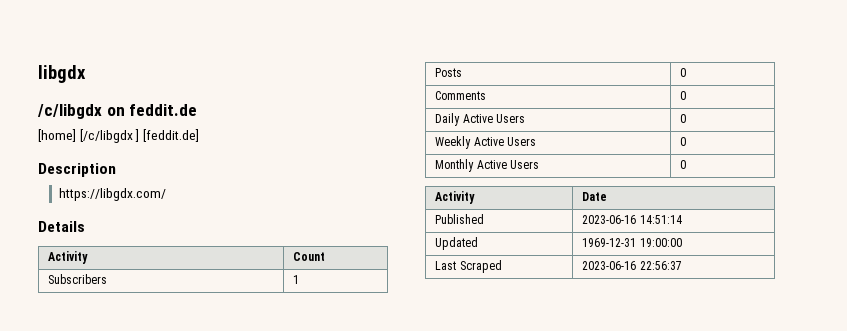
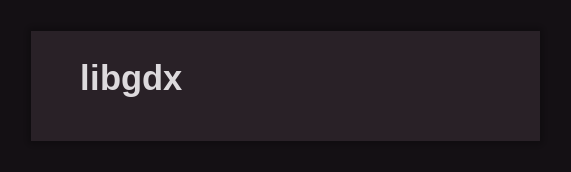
[37,104,198,119] [38,129,199,143] [38,163,116,177] [58,188,166,201] [38,221,85,232] [48,251,89,264] [293,252,326,261] [48,274,108,284] [293,275,300,284] [435,68,463,77] [680,68,687,77] [435,91,487,100] [680,91,687,100] [435,113,525,126] [680,114,687,123] [435,136,536,149] [680,137,687,146] [435,159,539,172] [680,160,687,169] [435,191,476,204] [582,192,608,201] [435,214,485,224] [582,215,682,224] [435,237,479,250] [582,238,682,247] [435,260,502,273] [582,261,682,270] // /c/libgdx on feddit.de // [home] [/c/libgdx ] [feddit.de] // Description // https://libgdx.com/ // Details // Activity | Count // Subscribers | 1 // Posts | 0 // Comments | 0 // Daily Active Users | 0 // Weekly Active Users | 0 // Monthly Active Users | 0 // Activity | Date // Published | 2023-06-16 14:51:14 // Updated | 1969-12-31 19:00:00 // Last Scraped | 2023-06-16 22:56:37 -> (182, 80) none

